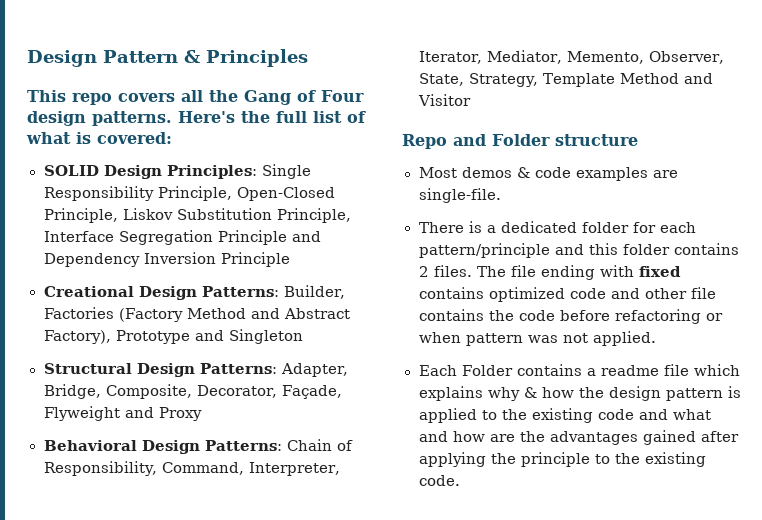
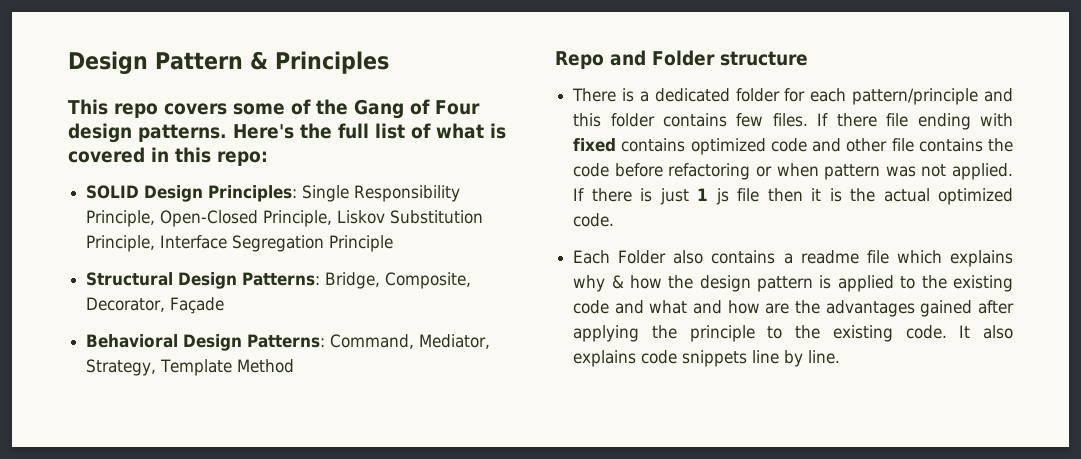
[181,90,203,102] all -> [233,99,311,115] some of
[97,132,172,144] covered: -> [68,147,268,166] covered in this repo:
[291,231,321,242] [43,252,290,267] [43,285,346,300] [43,307,351,322] [43,329,304,344] and Dependency Inversion Principle // Creational Design Patterns: Builder, Factories (Factory Method and Abstract Factory), Prototype and Singleton -> (394, 243) none
[280,363,349,377] Adapter, -> (321, 279) none
[282,385,343,399] [43,406,202,421] Façade, Flyweight and Proxy -> [170,297,225,314] Façade
[286,439,353,451] [43,461,341,476] [418,50,725,64] [418,73,464,86] Chain of Responsibility, Command, Interpreter, Iterator, Mediator, Memento, Observer, State, -> [330,334,491,349] Command, Mediator,
[684,73,714,84] [417,94,471,106] and Visitor -> (295, 366) none
[418,167,678,181] [418,188,501,203] // Most demos & code examples are single-file. -> (808, 58) none
[418,265,506,277] 2 files. The -> [736,113,877,127] few files. If there
(656, 338) none -> [573,188,1014,205] [573,213,615,227] If there is just 1 js file then it is the actual optimized code.
(513, 370) none -> [673,250,704,264] also
(460, 480) none -> [959,325,1013,339] [573,350,841,367] It also explains code snippets line by line.

